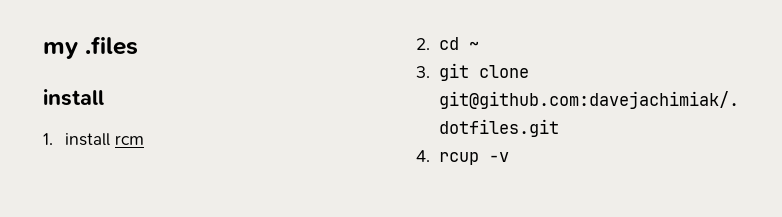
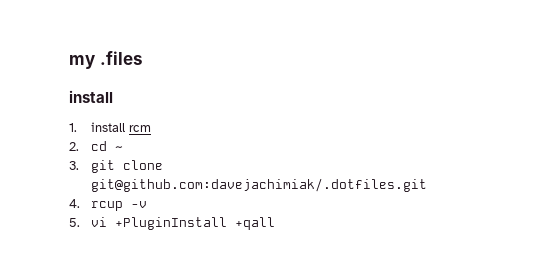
(509, 157) none -> [69,217,276,230] // 5. vi +PluginInstall +qall

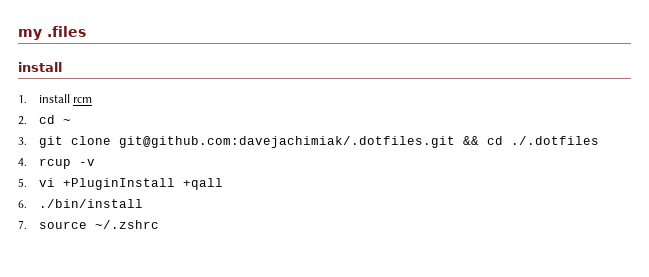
(428, 185) none -> [462,136,599,145] && cd ./.dotfiles
(276, 223) none -> [18,199,143,208] [18,220,159,229] // 6. ./bin/install // 7. source ~/.zshrc

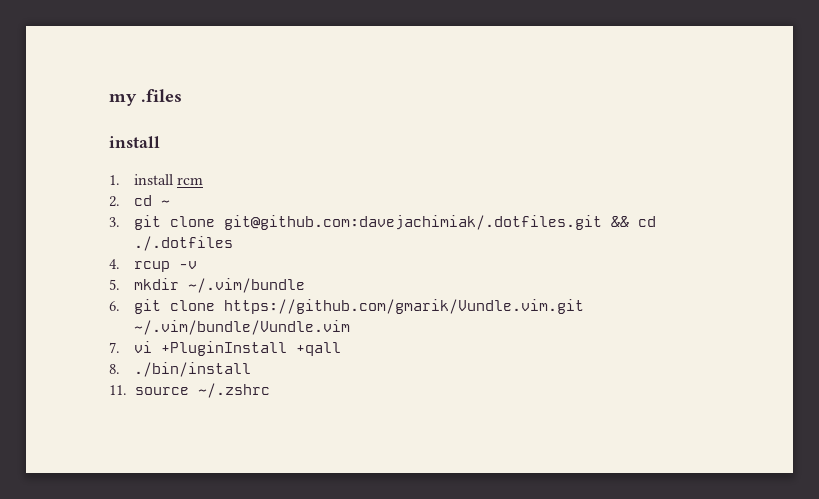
(27, 182) none -> [133,278,305,293] [109,299,584,314] [133,320,350,335] [109,342,120,353] mkdir ~/.vim/bundle // 6. git clone https://github.com/gmarik/Vundle.vim.git ~/.vim/bundle/Vundle.vim // 7.
[18,200,27,208] 6. -> [109,364,120,374] 8.
[18,220,27,229] 7. -> [109,385,127,395] 11.

